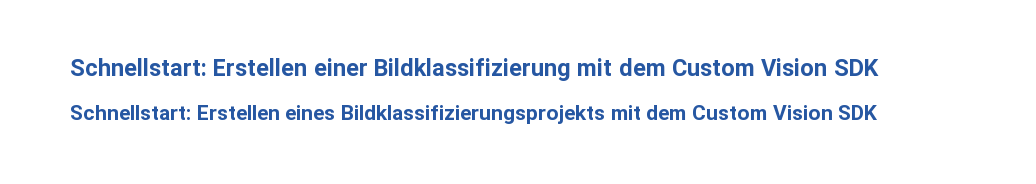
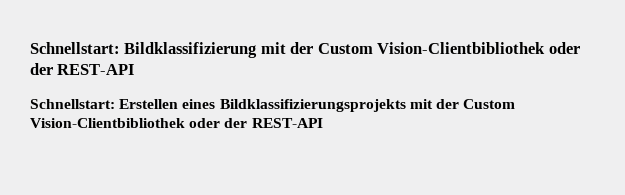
[70,58,879,81] Schnellstart: Erstellen einer Bildklassifizierung mit dem Custom Vision SDK -> [30,42,580,58] [30,63,135,75] Schnellstart: Bildklassifizierung mit der Custom Vision-Clientbibliothek oder der REST-API
[646,105,879,120] dem Custom Vision SDK -> [435,99,516,109] [30,118,323,128] der Custom Vision-Clientbibliothek oder der REST-API

